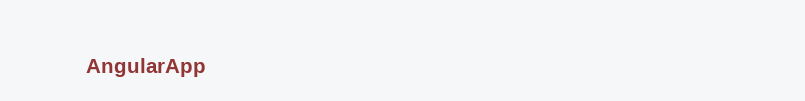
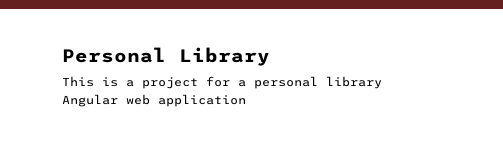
[86,58,206,77] AngularApp -> [62,47,270,66] [62,76,382,89] [62,94,246,107] Personal Library // This is a project for a personal library Angular web application

